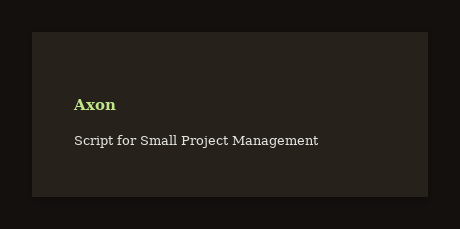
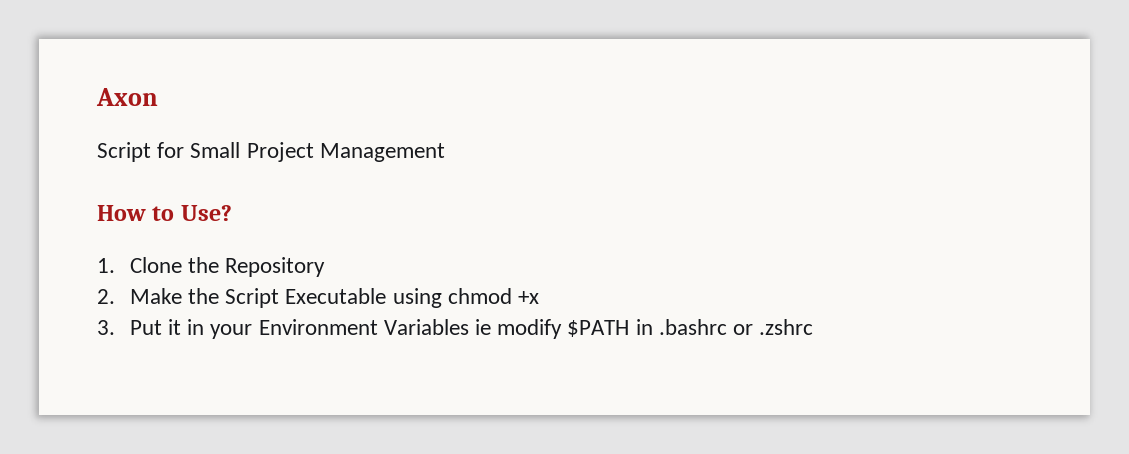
(319, 142) none -> [97,205,232,221] [97,257,326,277] [97,288,540,308] [97,319,814,339] // How to Use? // 1. Clone the Repository // 2. Make the Script Executable using chmod +x // 3. Put it in your Environment Variables ie modify $PATH in .bashrc or .zshrc

